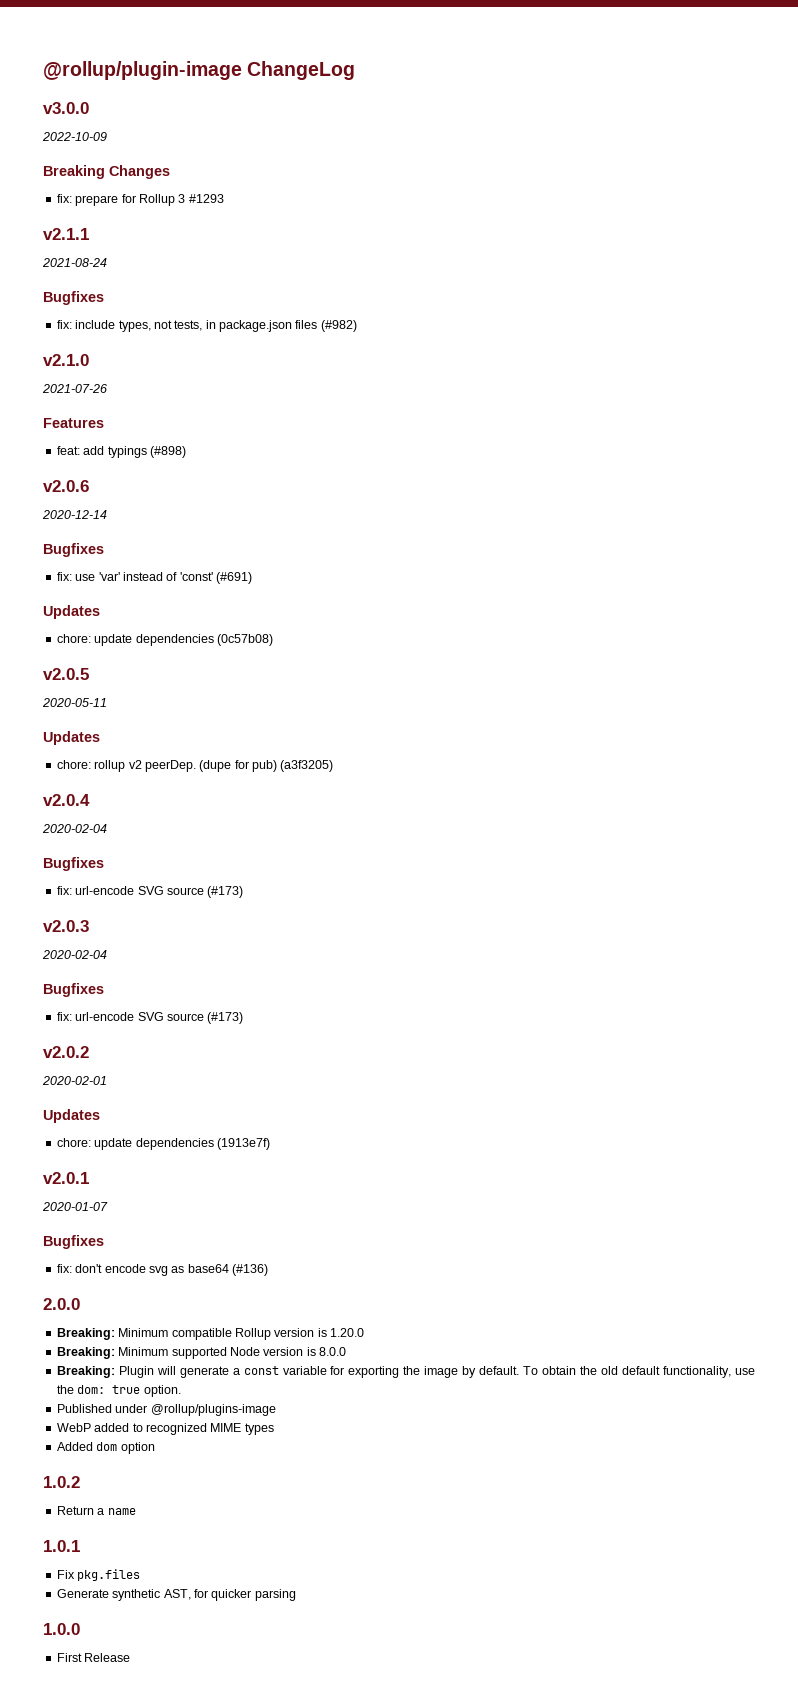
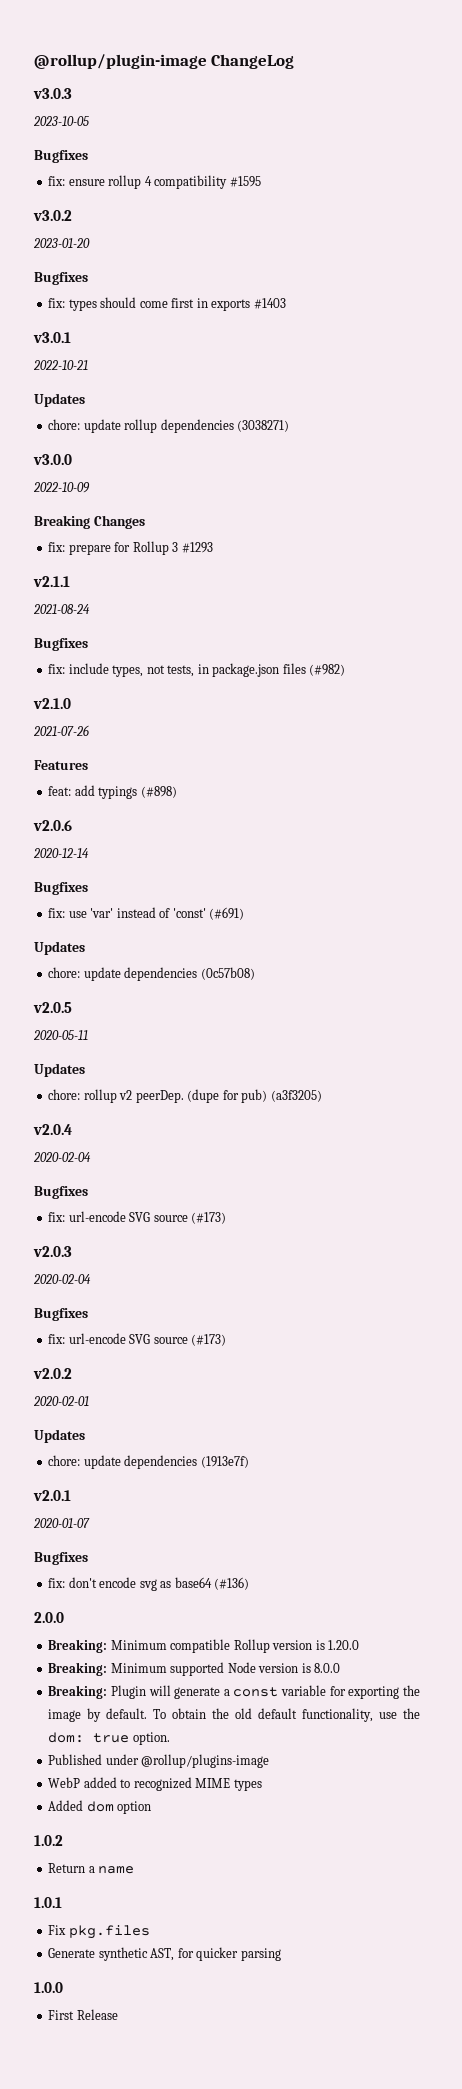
(356, 70) none -> [33,88,72,99] [33,116,89,126] [34,150,88,163] [48,175,261,189] [33,210,72,221] [33,238,90,248] [34,272,88,285] [48,297,286,311] [33,332,71,343] [33,360,88,370] [34,393,85,407] [48,419,290,433] // v3.0.3 // 2023-10-05 // Bugfixes // fix: ensure rollup 4 compatibility #1595 // v3.0.2 // 2023-01-20 // Bugfixes // fix: types should come first in exports #1403 // v3.0.1 // 2022-10-21 // Updates // chore: update rollup dependencies (3038271)

